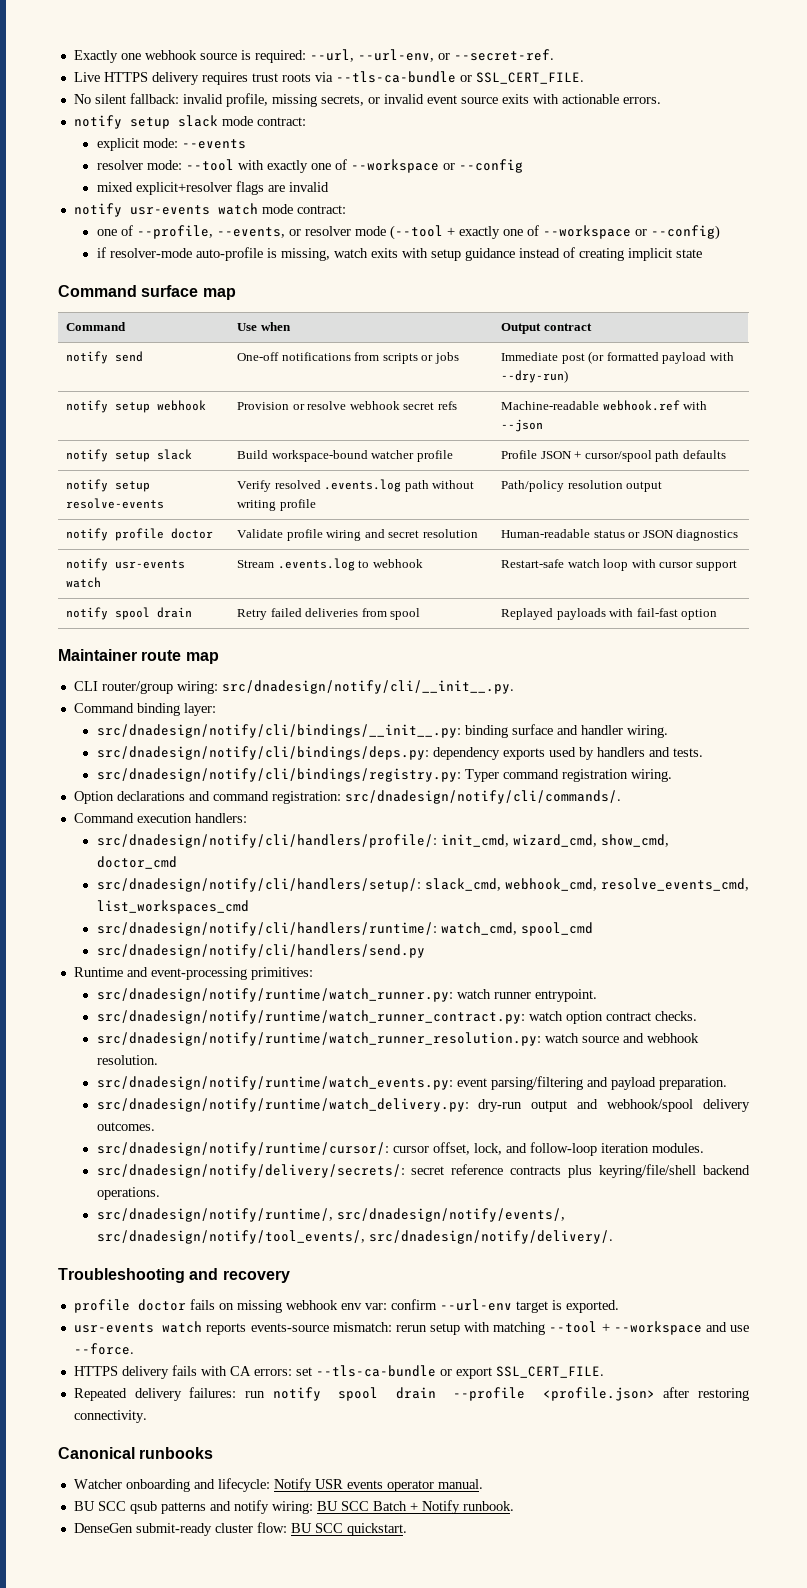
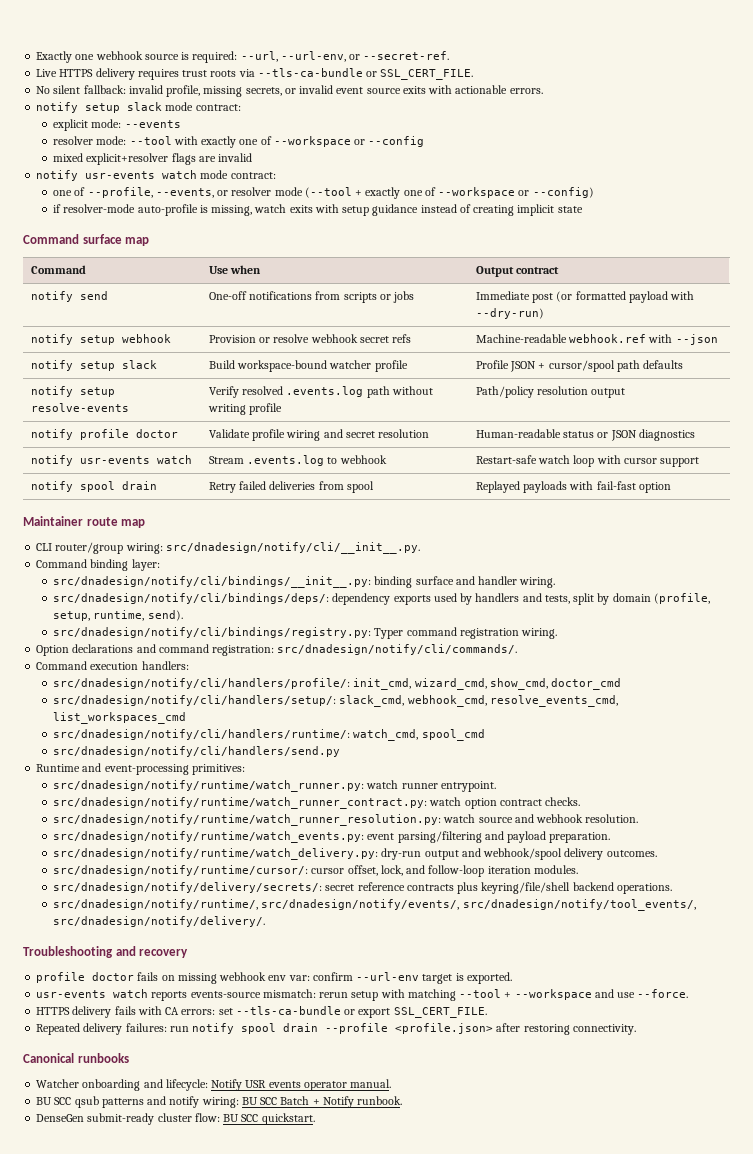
[96,746,429,760] src/dnadesign/notify/cli/bindings/deps.py: -> [53,593,330,604] src/dnadesign/notify/cli/bindings/deps/:
[672,748,703,757] tests. -> [544,593,710,605] [53,610,183,621] tests, split by domain (profile, setup, runtime, send).

